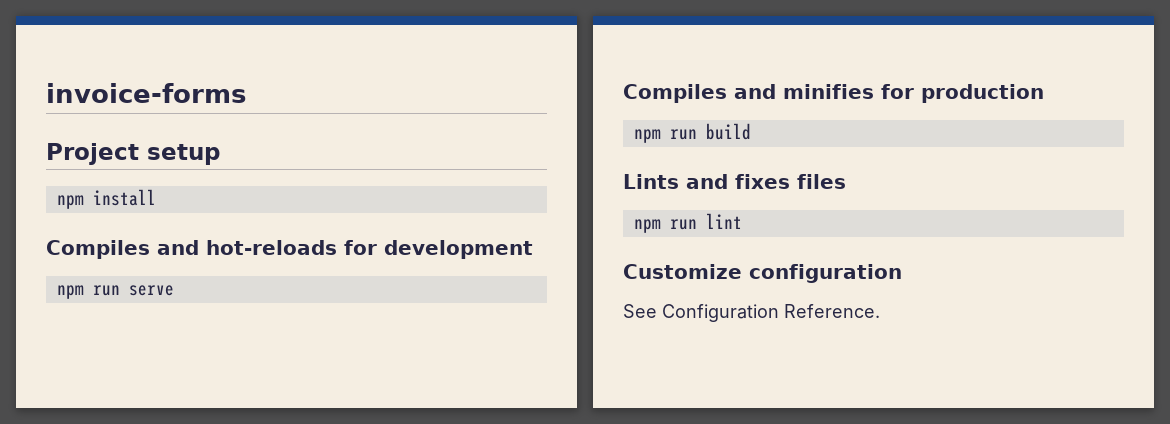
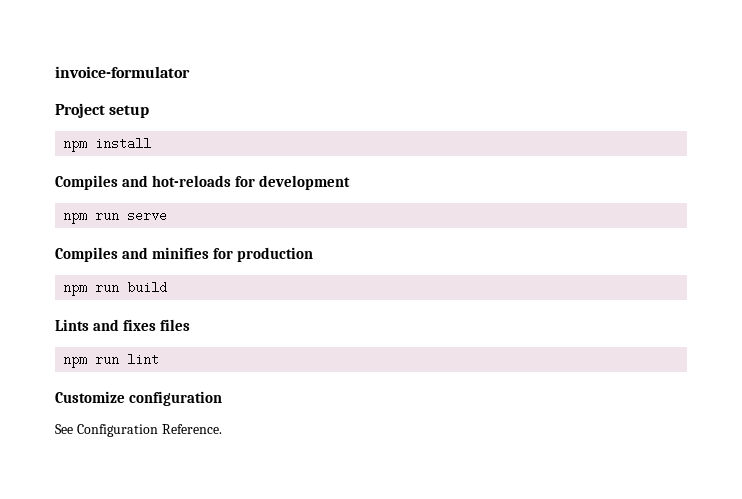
[46,83,246,103] invoice-forms -> [55,66,190,78] invoice-formulator

